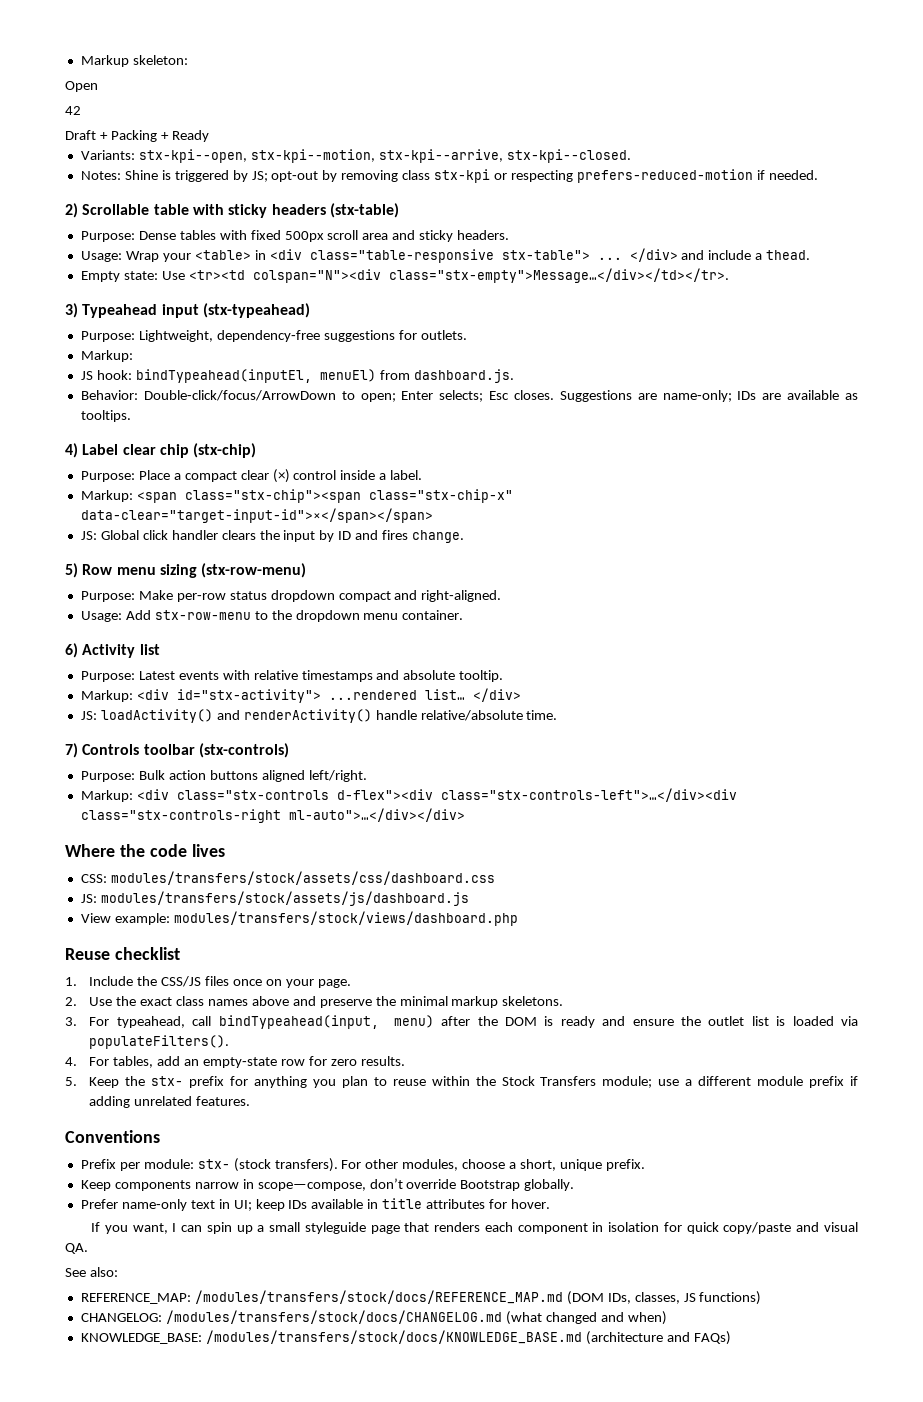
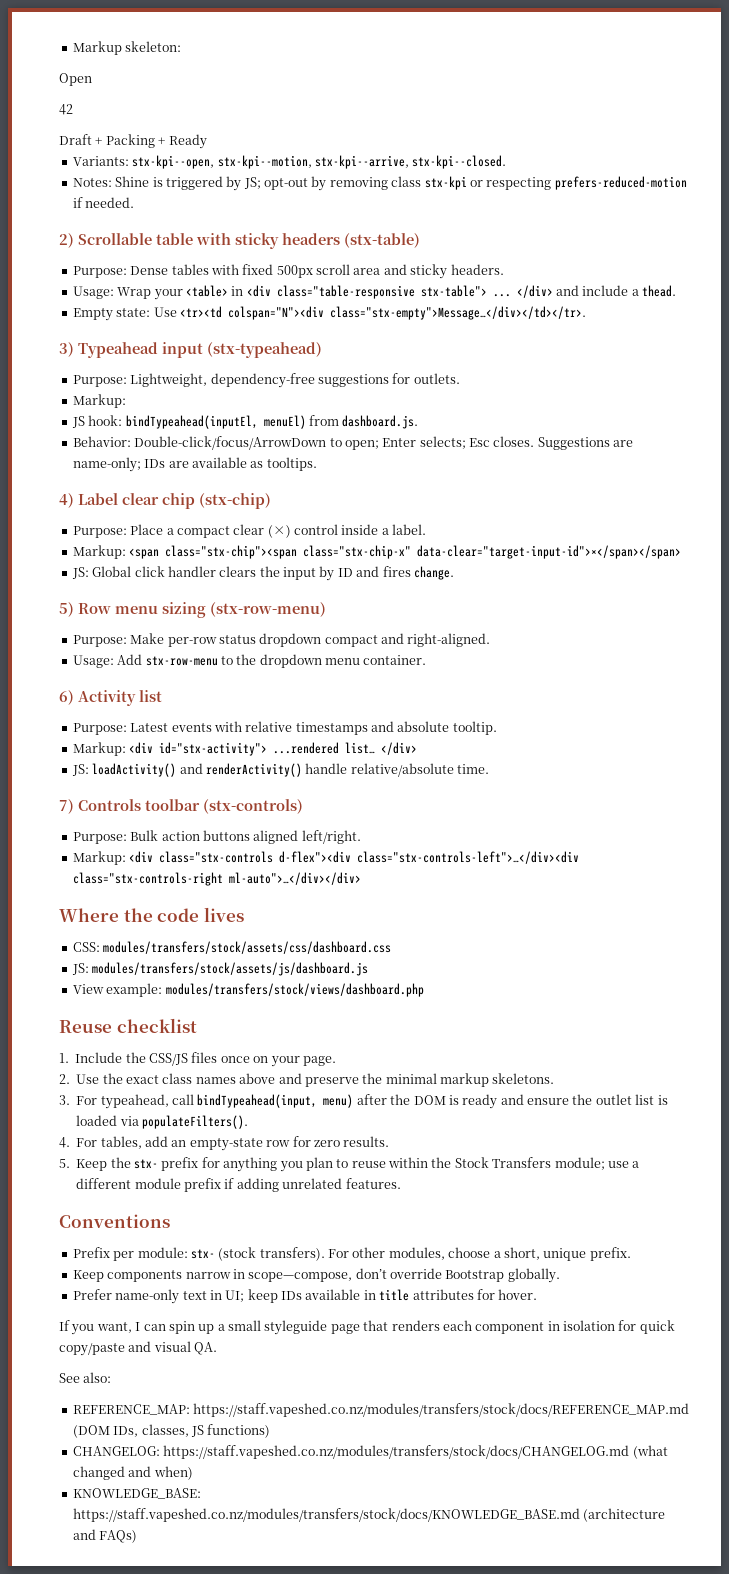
[194,1290,563,1304] /modules/transfers/stock/docs/REFERENCE_MAP.md -> [193,1403,690,1417] https://staff.vapeshed.co.nz/modules/transfers/stock/docs/REFERENCE_MAP.md
[165,1310,502,1324] /modules/transfers/stock/docs/CHANGELOG.md -> [163,1445,630,1459] https://staff.vapeshed.co.nz/modules/transfers/stock/docs/CHANGELOG.md
[205,1330,582,1344] /modules/transfers/stock/docs/KNOWLEDGE_BASE.md -> [72,1508,580,1522] https://staff.vapeshed.co.nz/modules/transfers/stock/docs/KNOWLEDGE_BASE.md

